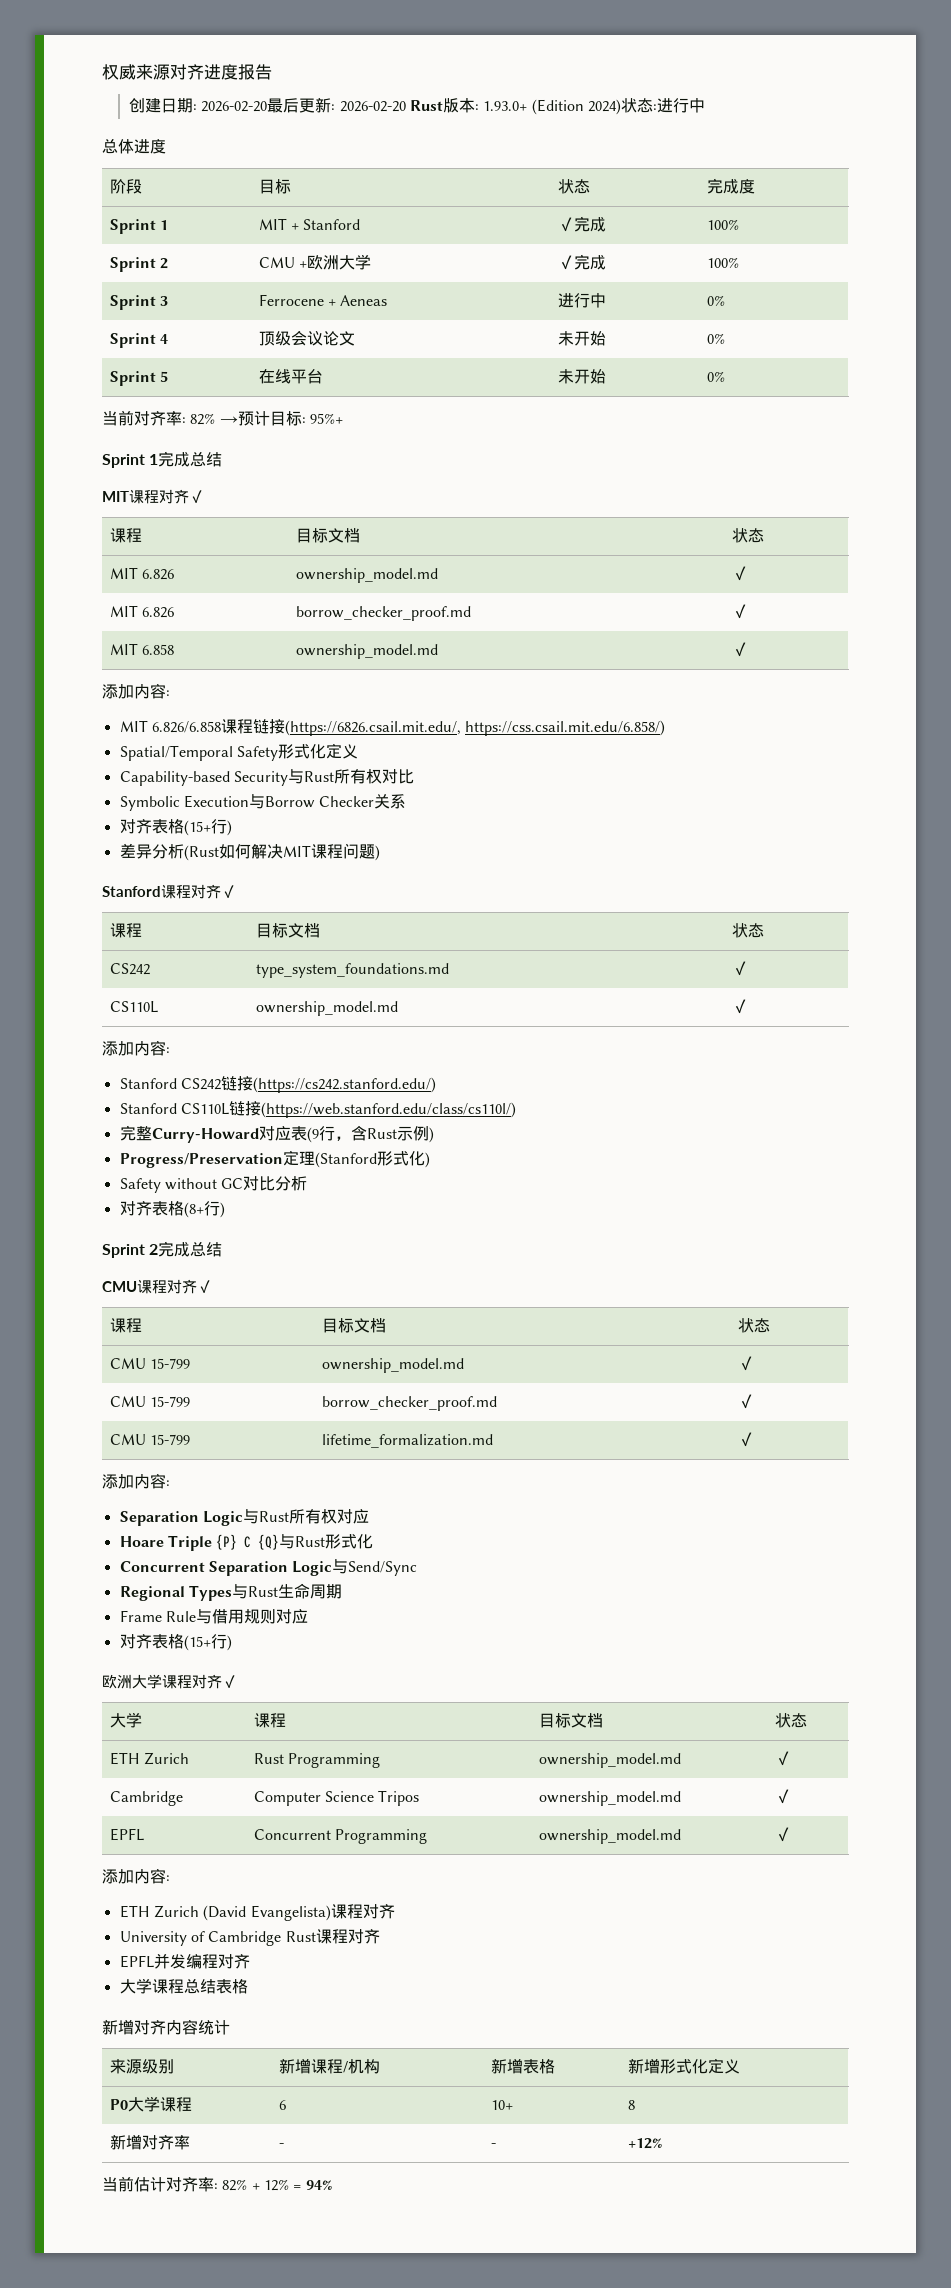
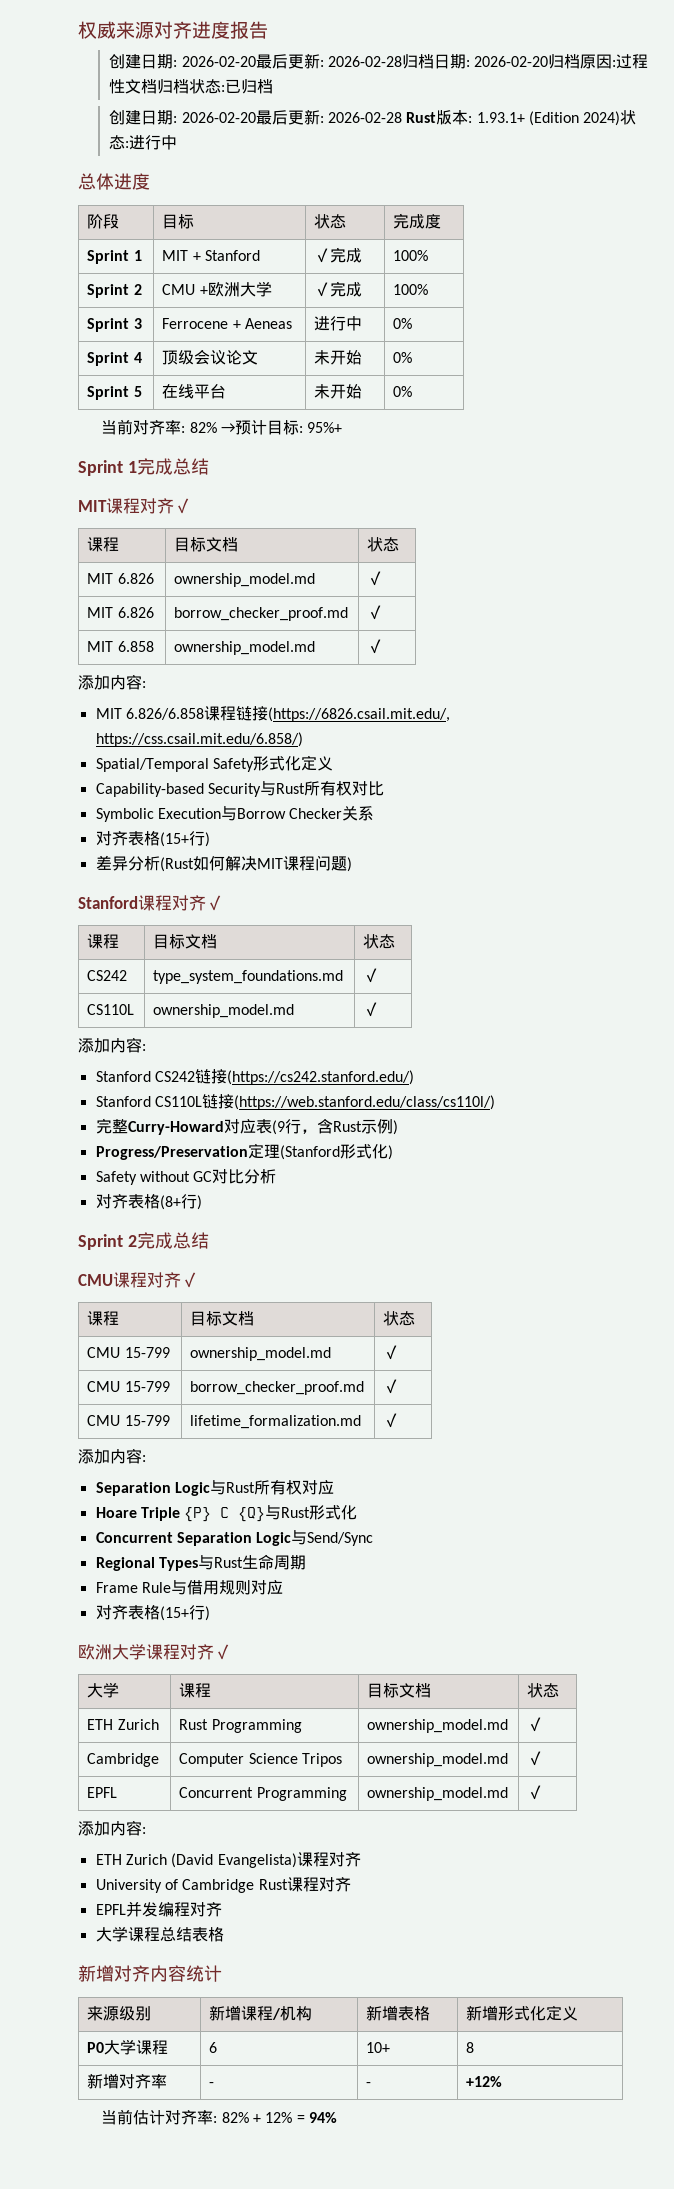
[339,101,406,112] 2026-02-20 -> [327,54,649,69] [109,79,274,94] [109,109,402,125] 2026-02-28归档日期: 2026-02-20归档原因:过程性文档归档状态:已归档 // 创建日期: 2026-02-20最后更新: 2026-02-28
[483,101,528,111] 1.93.0+ -> [476,112,525,123] 1.93.1+

